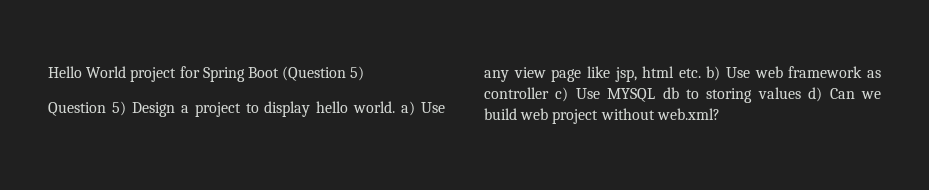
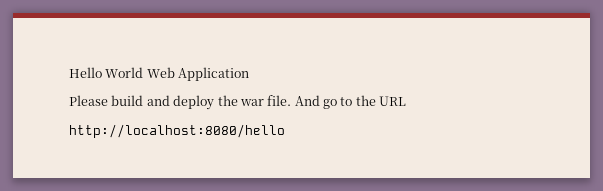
[130,66,365,82] [48,101,445,117] [484,66,881,82] [484,87,881,103] [484,108,720,124] project for Spring Boot (Question 5) // Question 5) Design a project to display hello world. a) Use any view page like jsp, html etc. b) Use web framework as controller c) Use MYSQL db to storing values d) Can we build web project without web.xml? -> [146,67,250,81] [69,95,407,110] [69,124,285,138] Web Application // Please build and deploy the war file. And go to the URL // http://localhost:8080/hello

